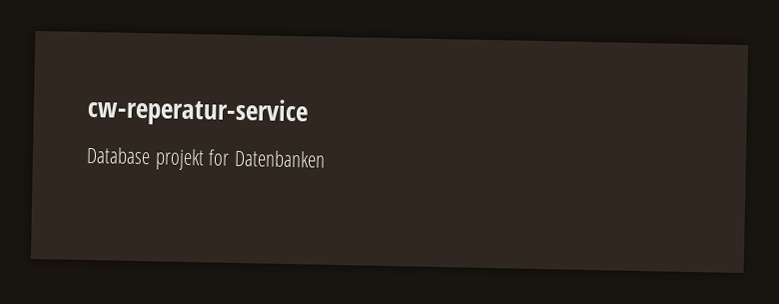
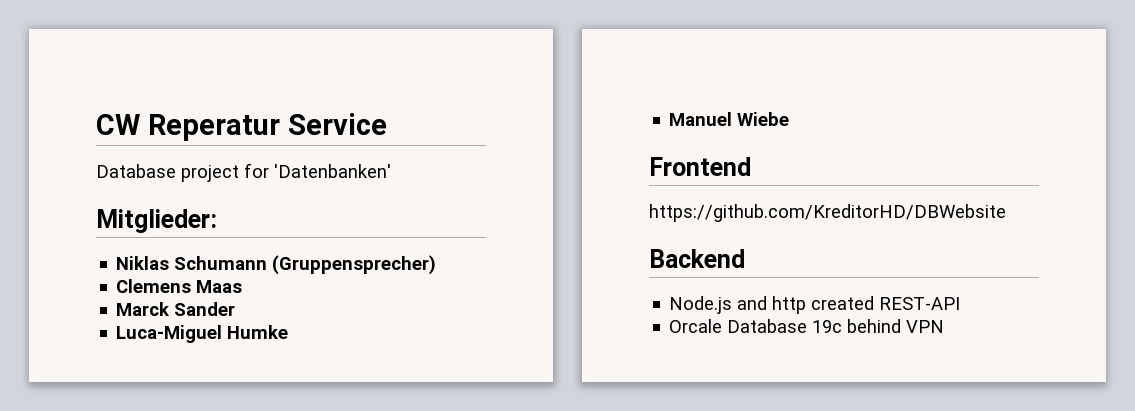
[87,95,309,128] [86,146,326,171] cw-reperatur-service // Database projekt for Datenbanken -> [96,113,387,141] [96,163,391,182] [96,209,217,233] [116,255,437,275] [116,279,243,293] [116,302,236,316] [116,325,289,343] [669,112,790,126] [649,157,751,176] [649,204,1006,222] [649,249,745,268] [669,296,961,314] [669,319,945,333] CW Reperatur Service // Database project for 'Datenbanken' // Mitglieder: // Niklas Schumann (Gruppensprecher) // Clemens Maas // Marck Sander // Luca-Miguel Humke // Manuel Wiebe // Frontend // https://github.com/KreditorHD/DBWebsite // Backend // Node.js and http created REST-API // Orcale Database 19c behind VPN

